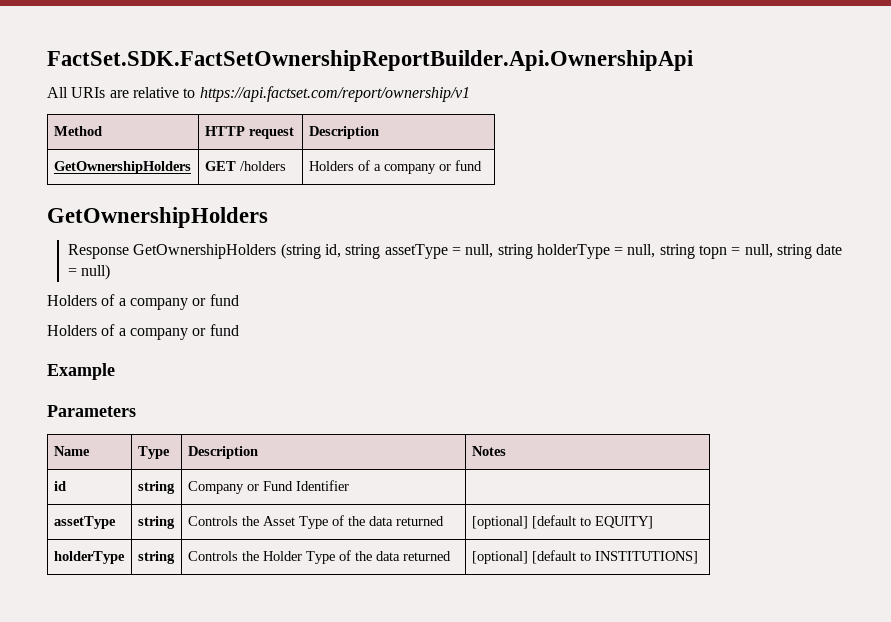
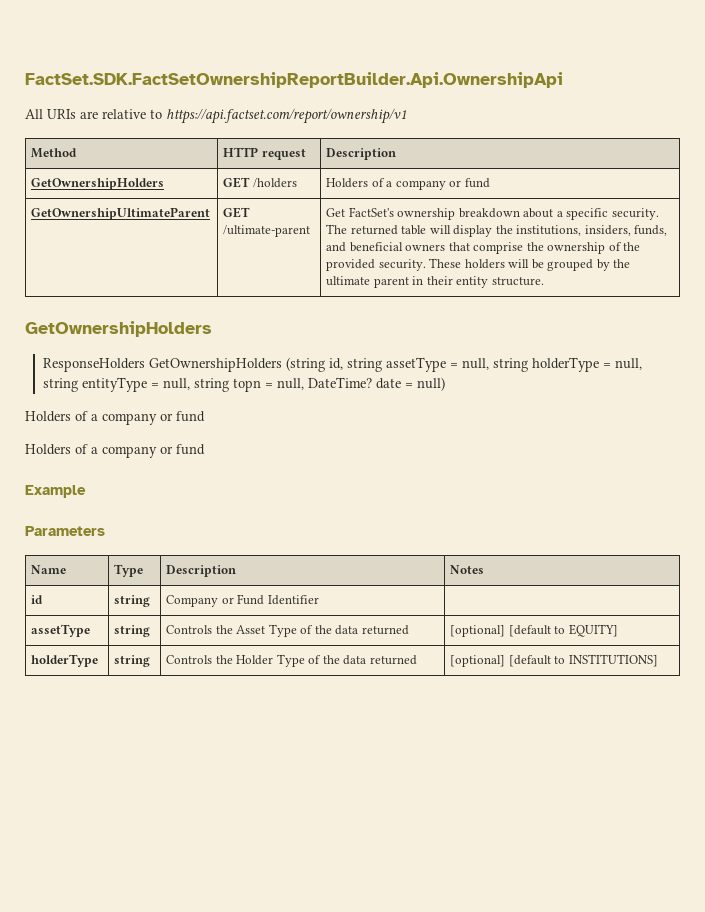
(482, 165) none -> [31,207,211,220] [223,207,251,218] [223,225,311,237] [326,207,659,220] [326,224,668,237] [326,242,641,254] [326,258,631,271] [326,276,544,288] // GetOwnershipUltimateParent | GET /ultimate-parent | Get FactSet's ownership breakdown about a specific security. The returned table will display the institutions, insiders, funds, and beneficial owners that comprise the ownership of the provided security. These holders will be grouped by the ultimate parent in their entity structure.
[67,244,129,259] Response -> [43,358,146,372] ResponseHolders
(695, 251) none -> [82,377,230,392] entityType = null, string
[777,244,813,259] string -> [308,377,373,388] DateTime?

